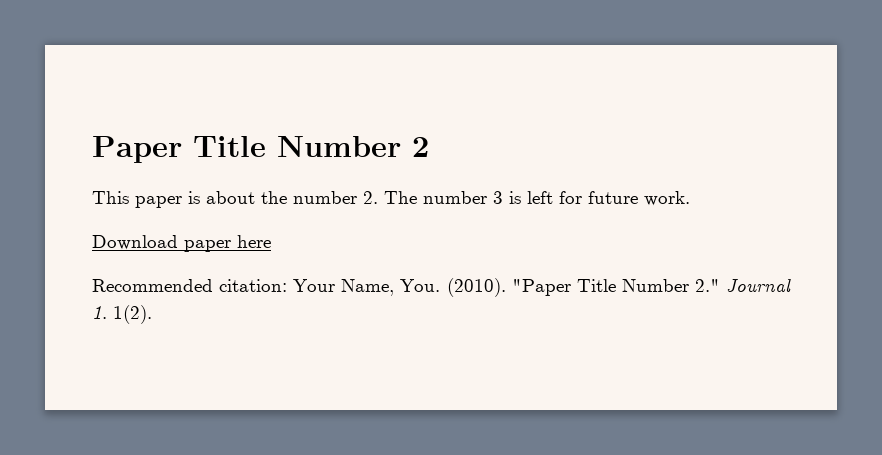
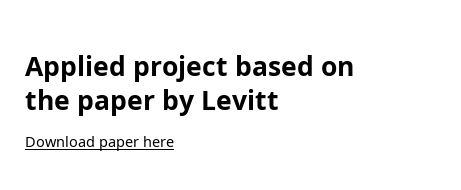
[92,136,429,163] [92,191,690,208] [92,235,271,252] [92,278,792,297] [92,305,152,324] Paper Title Number 2 // This paper is about the number 2. The number 3 is left for future work. // Download paper here // Recommended citation: Your Name, You. (2010). "Paper Title Number 2." Journal 1. 1(2). -> [25,55,355,82] [25,89,280,116] [25,136,174,151] Applied project based on the paper by Levitt // Download paper here

